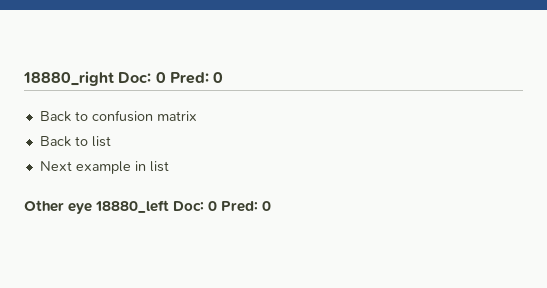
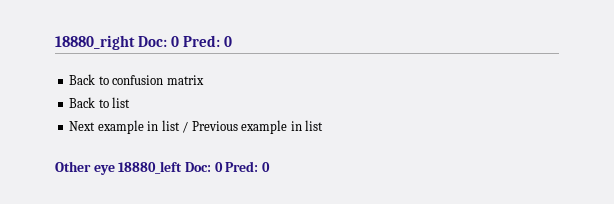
(169, 166) none -> [182,120,324,134] / Previous example in list

